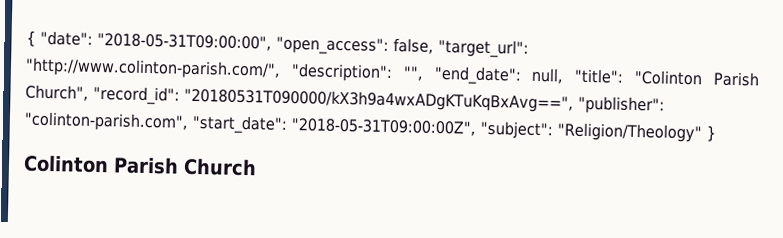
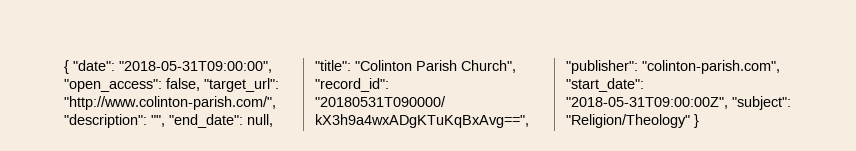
[23,154,257,177] // Colinton Parish Church -> (699, 121) none

